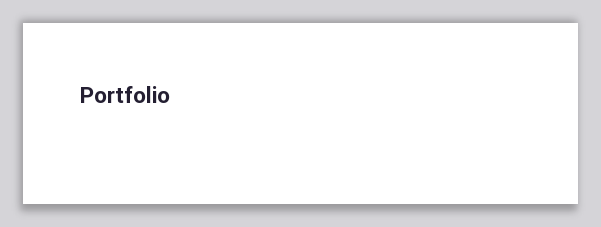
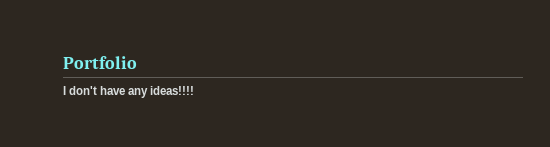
(170, 94) none -> [63,86,195,98] // I don't have any ideas!!!!

